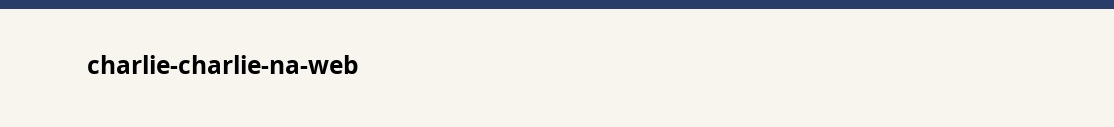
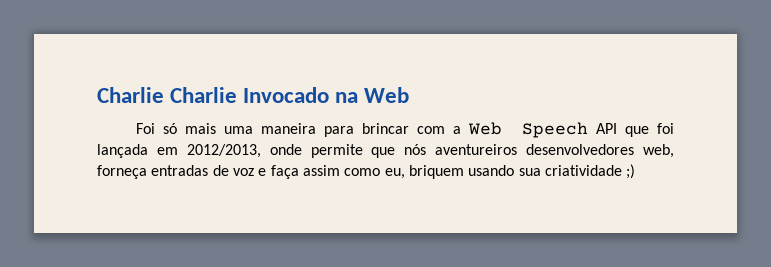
[87,55,359,74] charlie-charlie-na-web -> [97,87,410,103] [136,122,675,138] [97,144,675,158] [97,164,636,179] Charlie Charlie Invocado na Web // Foi só mais uma maneira para brincar com a Web Speech API que foi lançada em 2012/2013, onde permite que nós aventureiros desenvolvedores web, forneça entradas de voz e faça assim como eu, briquem usando sua criatividade ;)

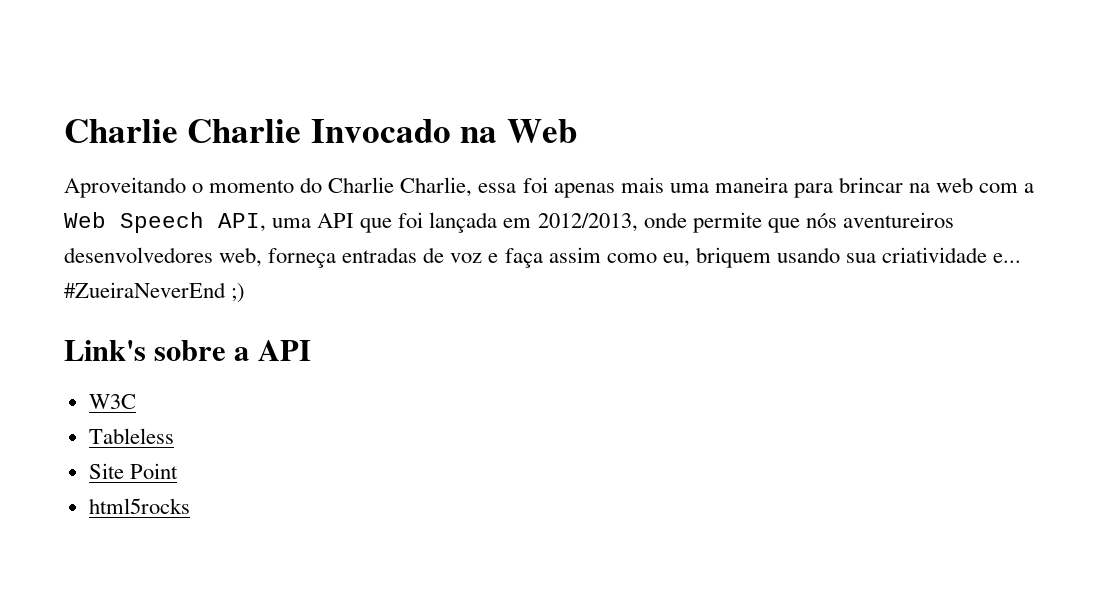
[136,123,178,134] Foi só -> [64,177,615,198] Aproveitando o momento do Charlie Charlie, essa foi apenas
(409, 128) none -> [909,177,974,193] na web
(589, 130) none -> [218,213,312,232] API, uma
(622, 170) none -> [993,253,1022,263] [64,282,226,298] e... #ZueiraNeverEnd
(636, 171) none -> [64,340,311,361] [88,394,136,409] [88,428,174,444] [88,463,178,479] [88,498,190,514] // Link's sobre a API // W3C // Tableless // Site Point // html5rocks

